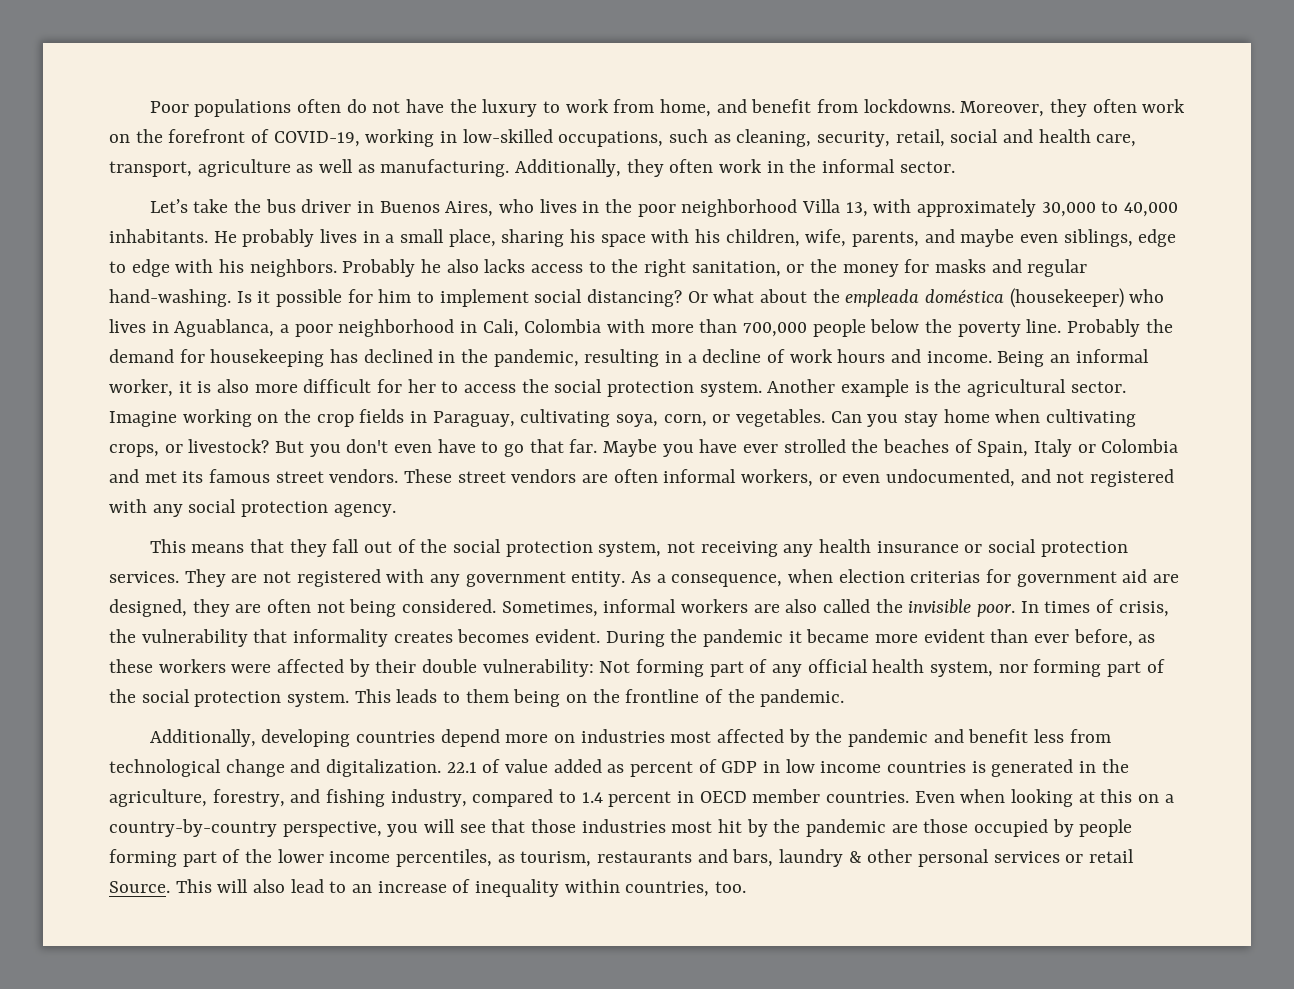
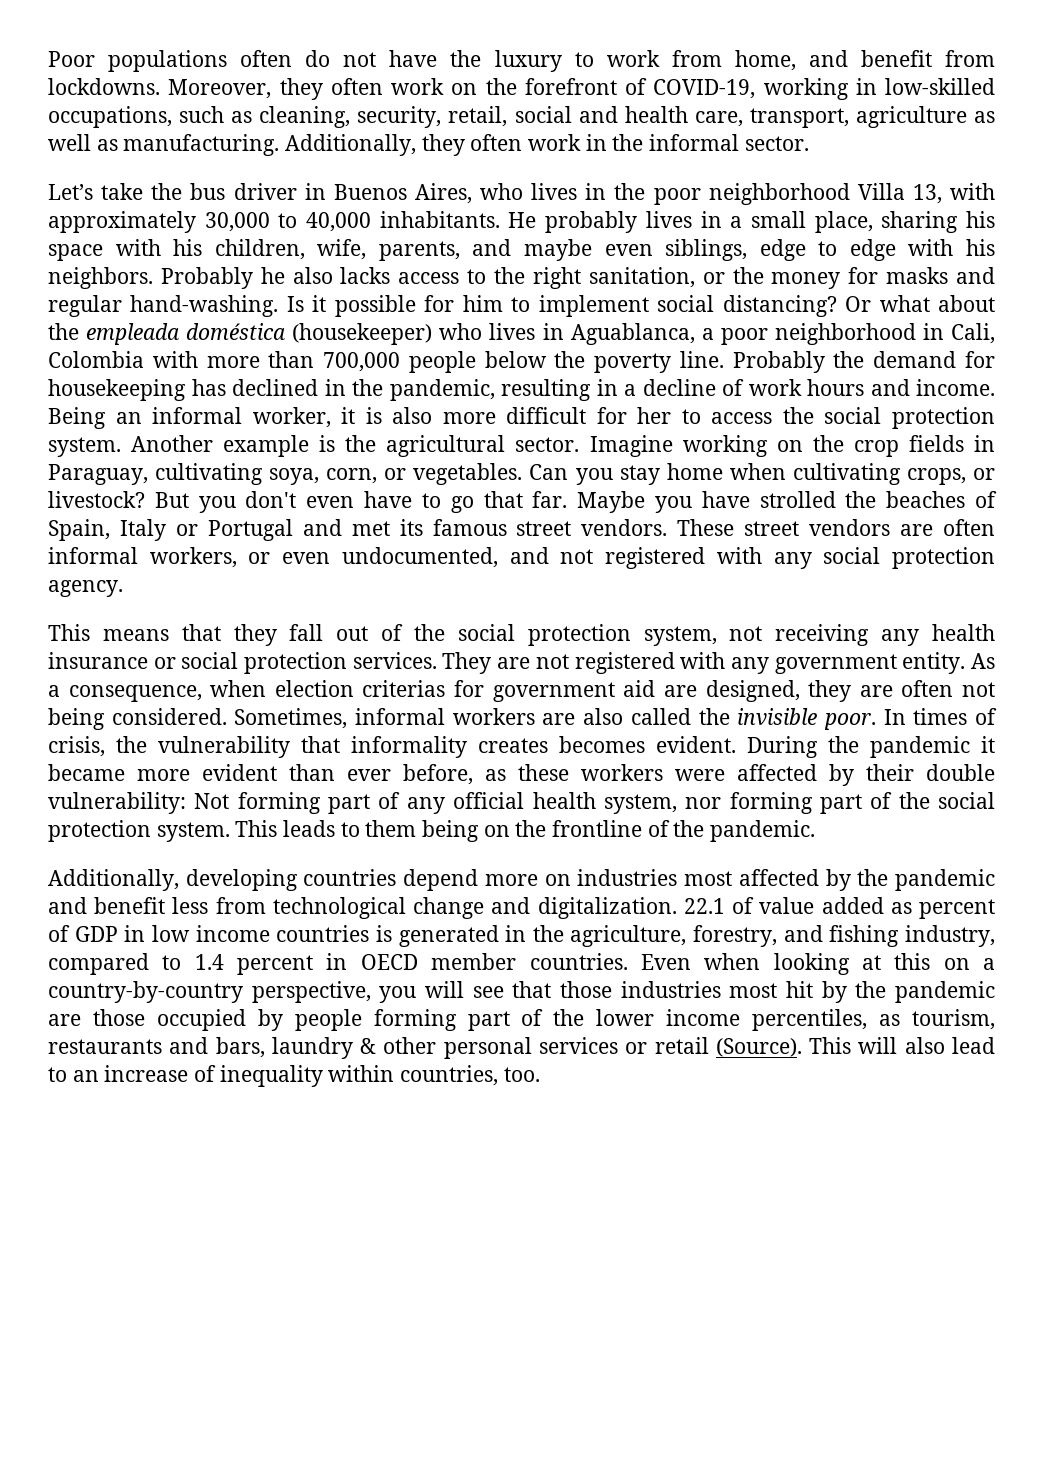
[743,444,779,453] ever -> (750, 499) none
[1101,439,1179,453] Colombia -> [207,519,293,541] Portugal
[109,881,170,893] Source. -> [715,1038,802,1057] (Source).

